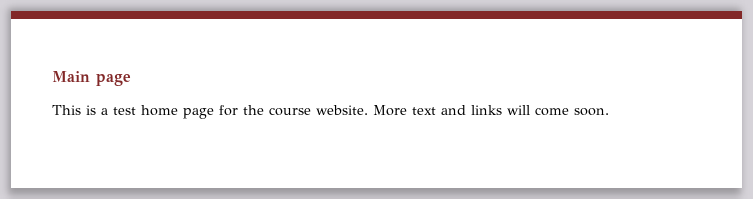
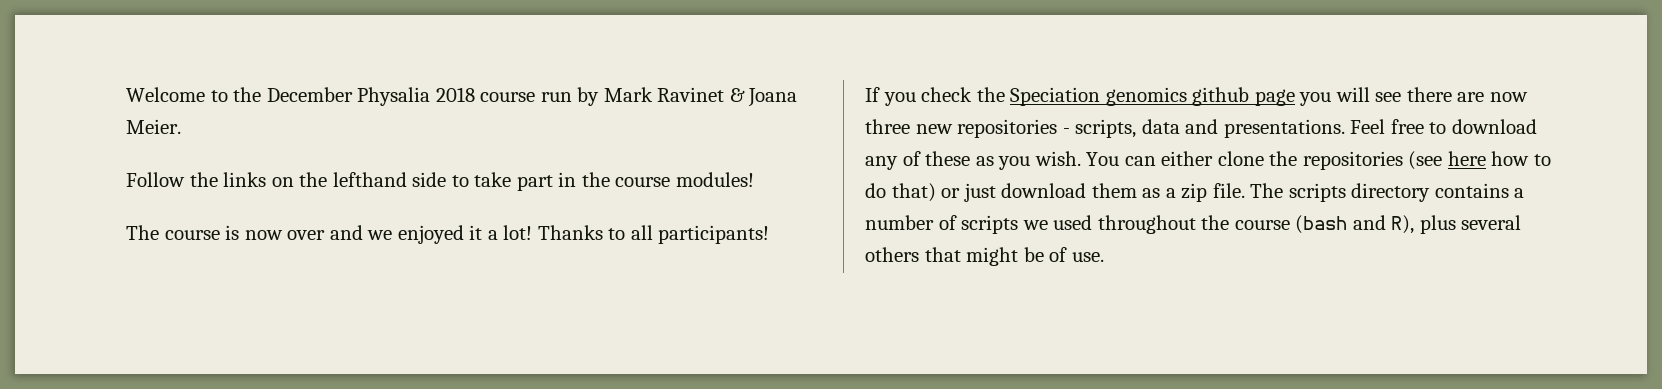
[52,71,131,86] [52,105,609,119] Main page // This is a test home page for the course website. More text and links will come soon. -> [126,87,798,107] [126,119,181,134] [126,172,754,191] [126,225,770,244] [865,87,1528,106] [865,119,1537,138] [865,151,1552,170] [865,183,1525,202] [865,215,1522,234] [865,247,1104,266] Welcome to the December Physalia 2018 course run by Mark Ravinet & Joana Meier. // Follow the links on the lefthand side to take part in the course modules! // The course is now over and we enjoyed it a lot! Thanks to all participants! // If you check the Speciation genomics github page you will see there are now three new repositories - scripts, data and presentations. Feel free to download any of these as you wish. You can either clone the repositories (see here how to do that) or just download them as a zip file. The scripts directory contains a number of scripts we used throughout the course (bash and R), plus several others that might be of use.

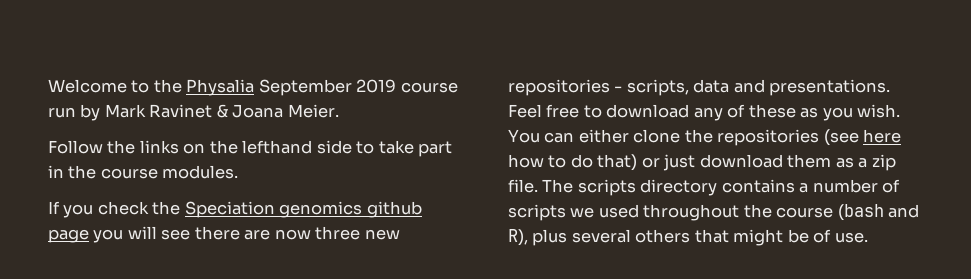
[266,87,475,106] December Physalia 2018 -> [186,79,397,96] Physalia September 2019
[675,172,754,187] [126,225,770,244] modules! // The course is now over and we enjoyed it a lot! Thanks to all participants! -> [162,165,239,179] modules.

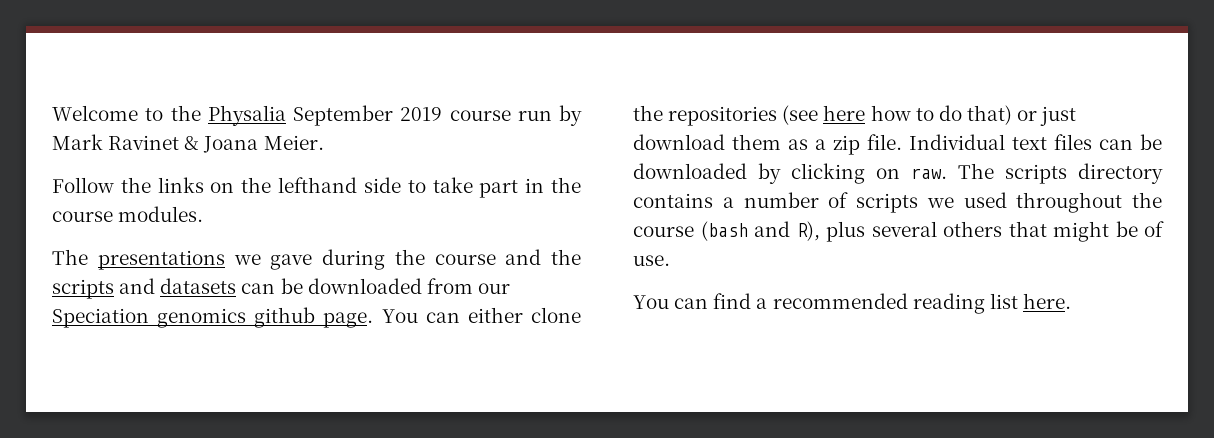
[48,201,422,218] [48,226,400,243] [508,79,891,96] [508,104,901,121] If you check the Speciation genomics github page you will see there are now three new repositories - scripts, data and presentations. Feel free to download any of these as you wish. -> [52,249,581,270] [52,278,510,299] [52,307,374,328] The presentations we gave during the course and the scripts and datasets can be downloaded from our Speciation genomics github page.
(538, 186) none -> [909,134,1162,150] [633,163,947,184] Individual text files can be downloaded by clicking on raw.
(868, 237) none -> [633,293,1071,314] // You can find a recommended reading list here.

